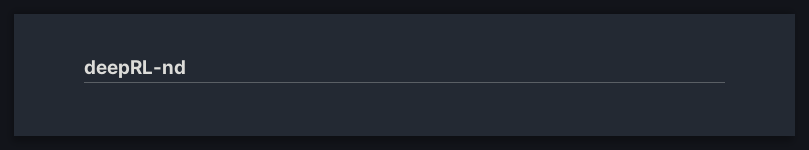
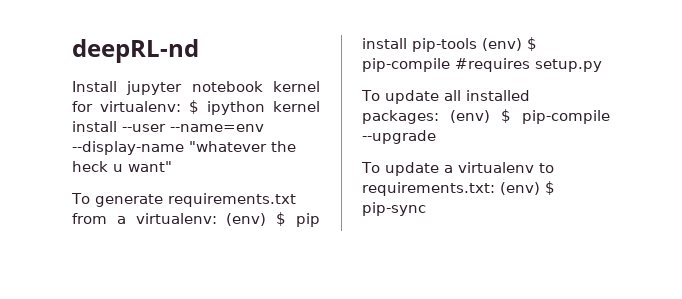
(186, 69) none -> [72,81,320,95] [72,100,320,115] [72,121,264,132] [72,141,296,155] [72,161,172,172] [71,193,296,207] [72,212,320,227] [362,37,537,52] [362,58,602,72] [361,90,530,104] [362,109,610,124] [362,130,436,144] [361,162,554,176] [362,181,555,196] [362,202,426,216] // Install jupyter notebook kernel for virtualenv: $ ipython kernel install --user --name=env --display-name "whatever the heck u want" // To generate requirements.txt from a virtualenv: (env) $ pip install pip-tools (env) $ pip-compile #requires setup.py // To update all installed packages: (env) $ pip-compile --upgrade // To update a virtualenv to requirements.txt: (env) $ pip-sync

